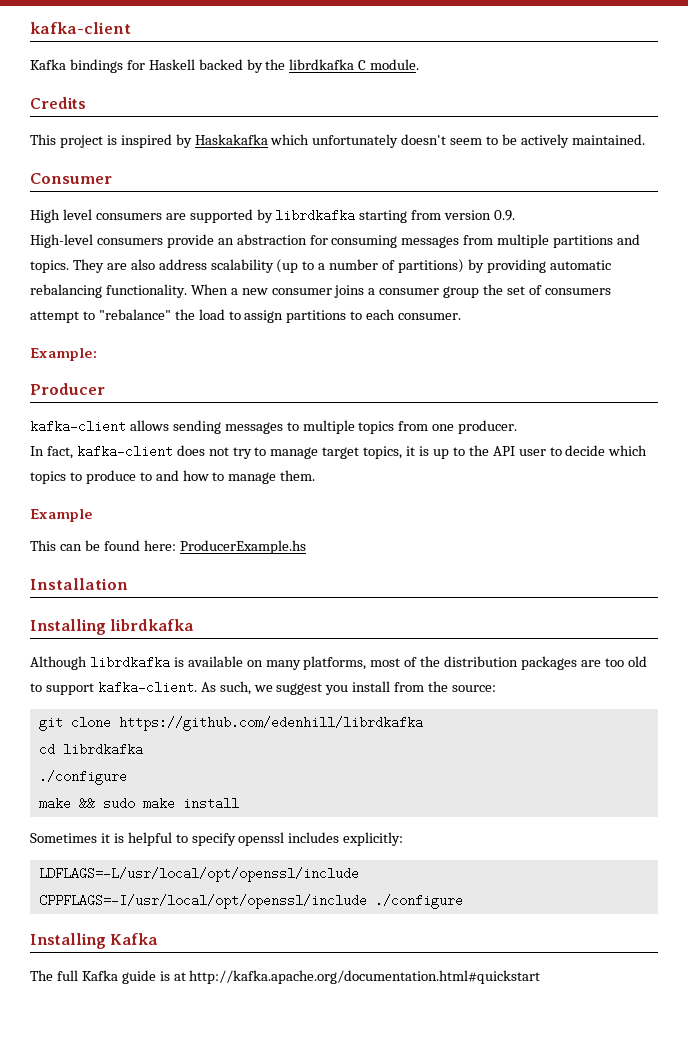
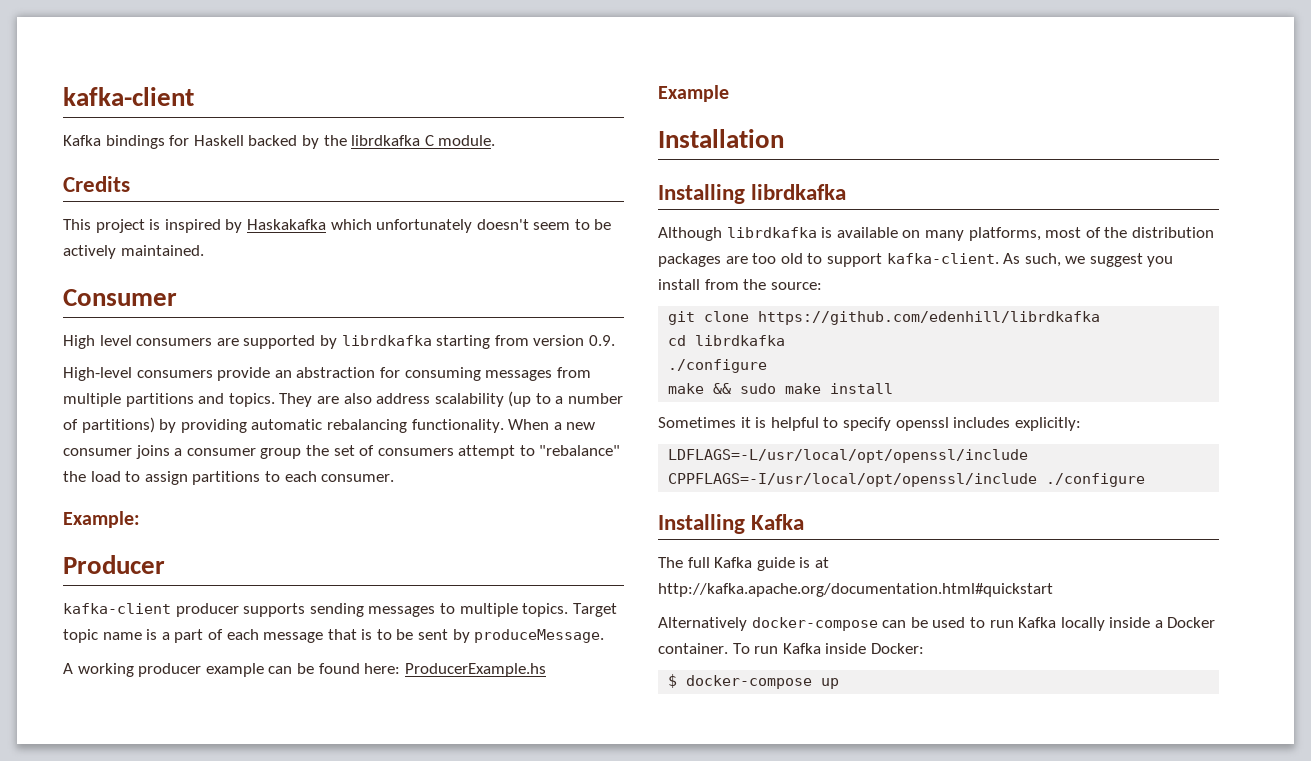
[129,420,169,431] allows -> [175,603,306,617] producer supports
[358,420,518,434] [30,445,648,459] [30,470,316,484] [30,509,93,522] [30,540,56,551] topics from one producer. // In fact, kafka-client does not try to manage target topics, it is up to the API user to decide which topics to produce to and how to manage them. // Example // This -> [522,603,617,617] [63,629,605,643] [63,663,264,677] topics. Target topic name is a part of each message that is to be sent by produceMessage. // A working producer example
(306, 547) none -> [658,85,729,102] // Example
(541, 977) none -> [658,617,1216,631] [658,643,924,654] [668,674,840,689] // Alternatively docker-compose can be used to run Kafka locally inside a Docker container. To run Kafka inside Docker: // $ docker-compose up

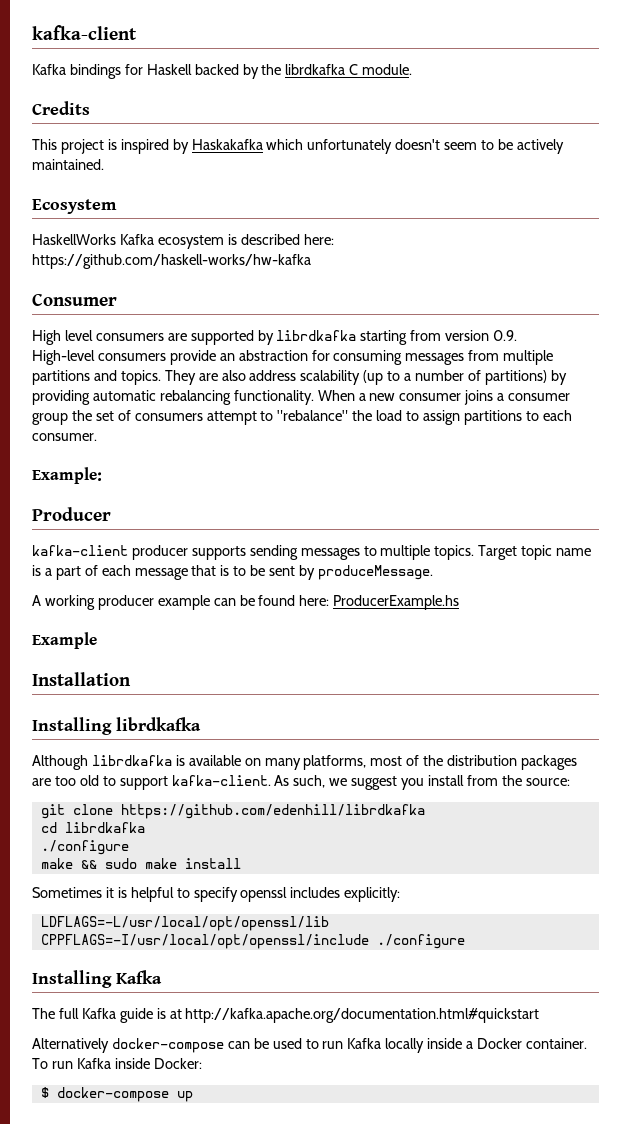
(204, 250) none -> [32,199,117,214] [32,234,334,249] [32,254,311,269] // Ecosystem // HaskellWorks Kafka ecosystem is described here: https://github.com/haskell-works/hw-kafka
[668,449,1029,463] LDFLAGS=-L/usr/local/opt/openssl/include -> [40,916,329,931] LDFLAGS=-L/usr/local/opt/openssl/lib

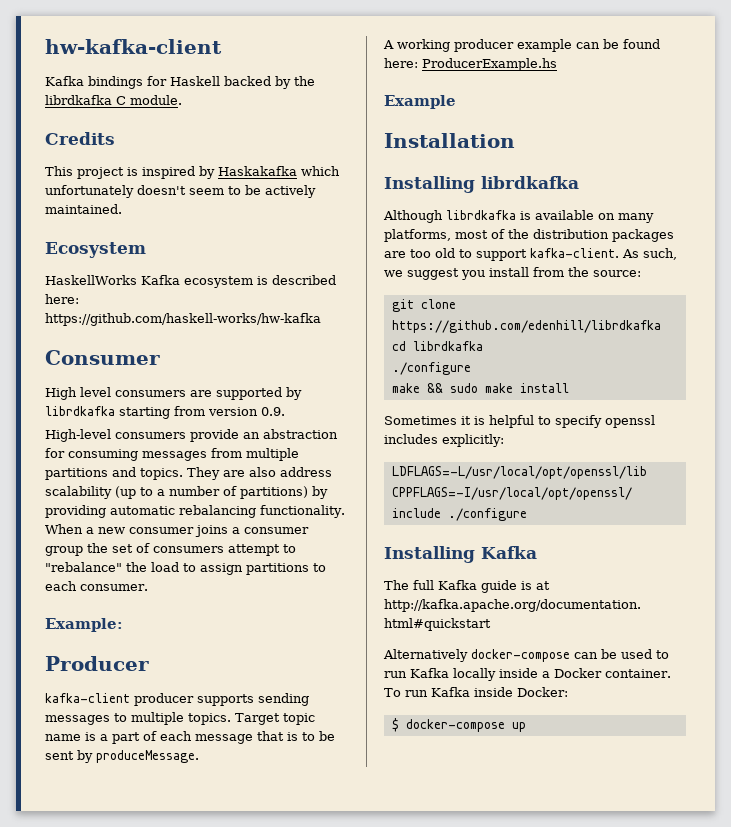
[32,25,137,40] kafka-client -> [45,39,222,54] hw-kafka-client

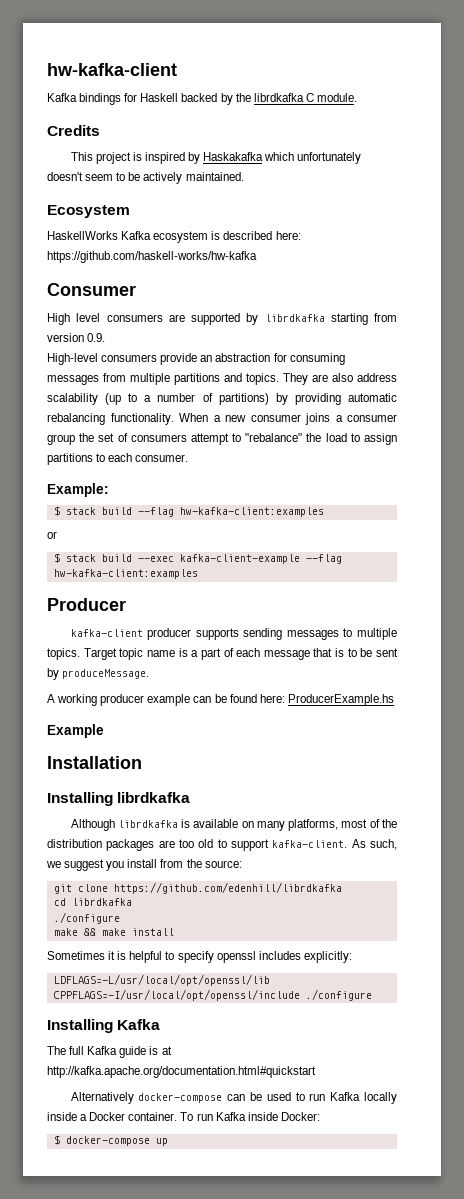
(123, 625) none -> [53,506,324,517] [47,531,57,539] [53,553,342,564] [53,569,198,579] // $ stack build --flag hw-kafka-client:examples // or // $ stack build --exec kafka-client-example --flag hw-kafka-client:examples
[449,383,478,393] sudo -> (96, 932) none

